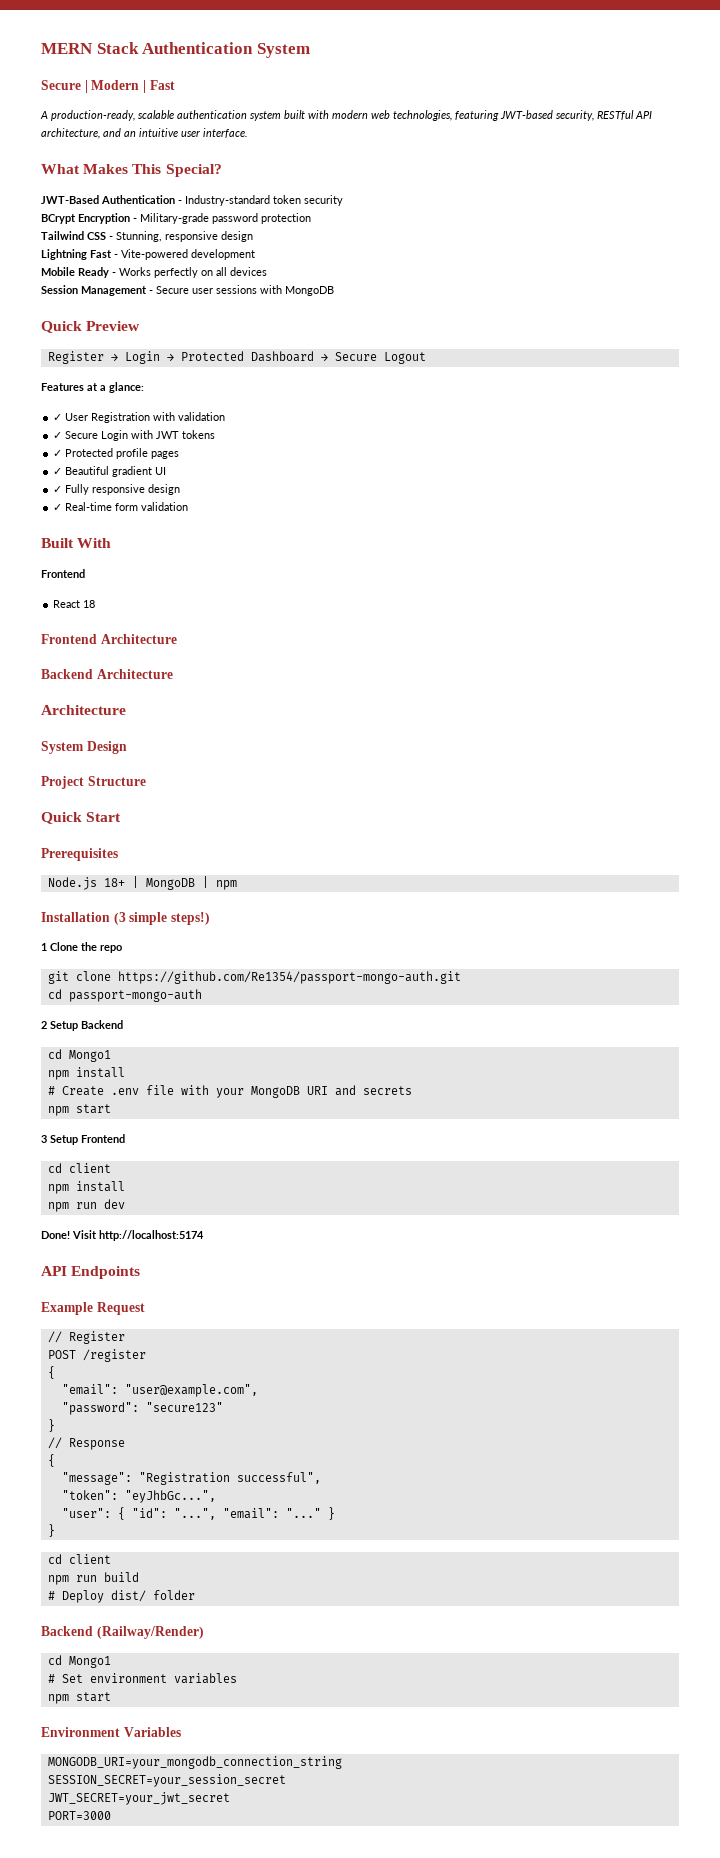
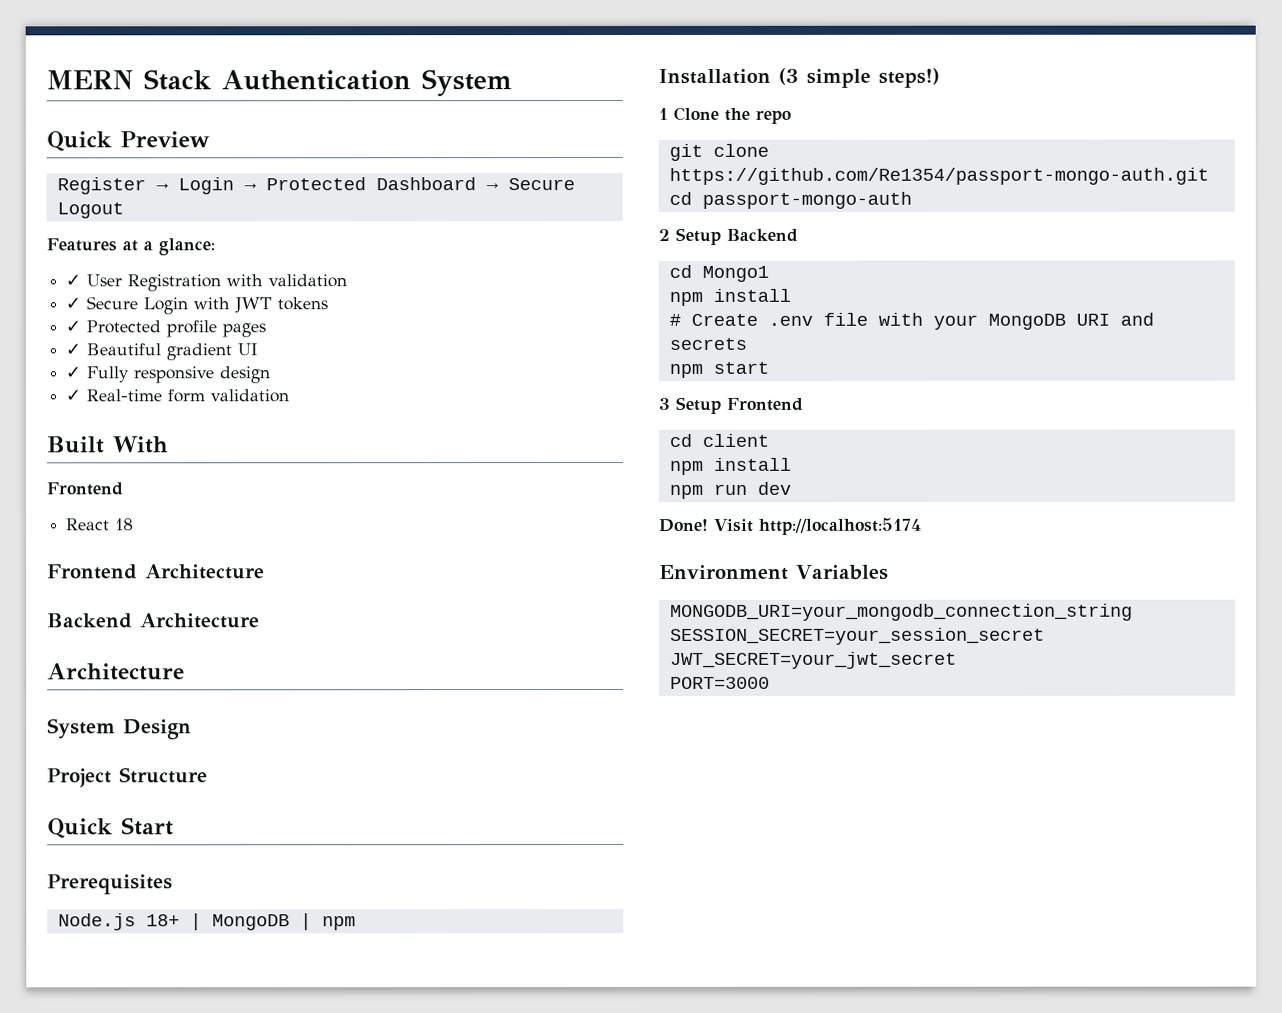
[41,80,175,93] [40,110,652,121] [41,128,248,139] [41,164,222,177] [41,195,343,206] [41,213,311,224] [41,231,253,242] [41,249,255,260] [41,267,267,278] [41,285,334,296] // Secure | Modern | Fast // A production-ready, scalable authentication system built with modern web technologies, featuring JWT-based security, RESTful API architecture, and an intuitive user interface. // What Makes This Special? // JWT-Based Authentication - Industry-standard token security // BCrypt Encryption - Military-grade password protection // Tailwind CSS - Stunning, responsive design // Lightning Fast - Vite-powered development // Mobile Ready - Works perfectly on all devices // Session Management - Secure user sessions with MongoDB -> (512, 83) none
[41,1266,141,1279] [41,1302,145,1315] [47,1331,125,1344] [47,1349,146,1362] [47,1366,55,1379] [61,1384,258,1397] [61,1402,223,1415] [47,1419,55,1432] [47,1437,125,1450] [47,1454,55,1467] [61,1472,321,1485] [61,1490,216,1503] [61,1507,335,1520] [47,1524,55,1537] [47,1554,111,1564] [47,1572,139,1585] [47,1590,195,1603] [41,1626,204,1639] [47,1655,111,1668] [47,1673,237,1684] [47,1692,111,1704] // API Endpoints // Example Request // // Register // POST /register // { // "email": "user@example.com", // "password": "secure123" // } // // Response // { // "message": "Registration successful", // "token": "eyJhbGc...", // "user": { "id": "...", "email": "..." } // } // cd client // npm run build // # Deploy dist/ folder // Backend (Railway/Render) // cd Mongo1 // # Set environment variables // npm start -> (922, 526) none

